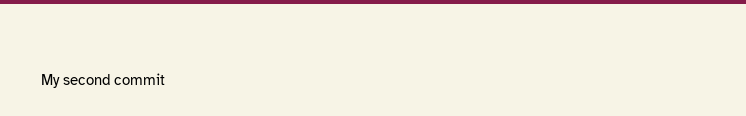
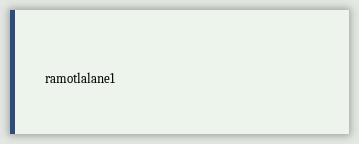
[41,73,165,88] My second commit -> [45,72,115,83] ramotlalane1

